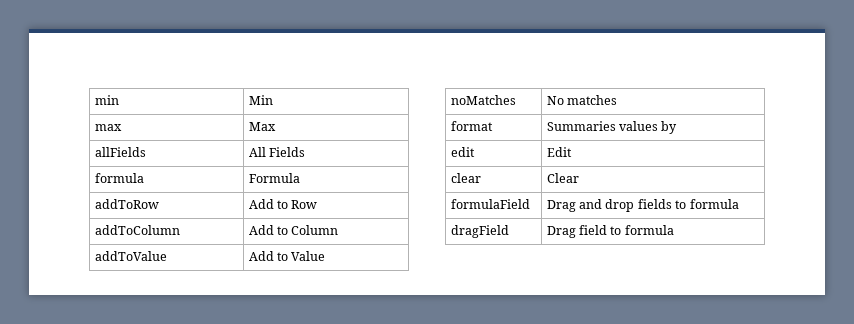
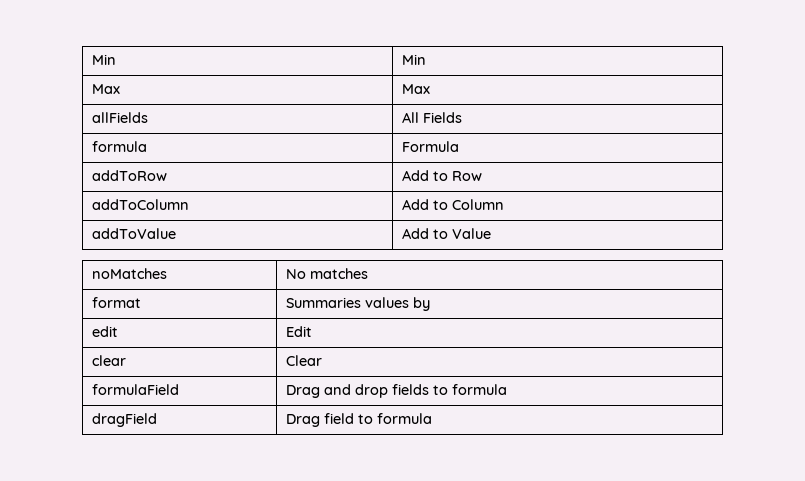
[94,95,119,105] min -> [92,54,117,65] Min
[94,124,122,131] max -> [92,84,121,94] Max

